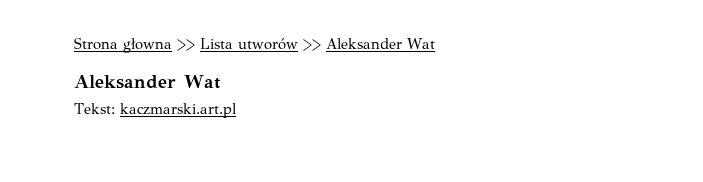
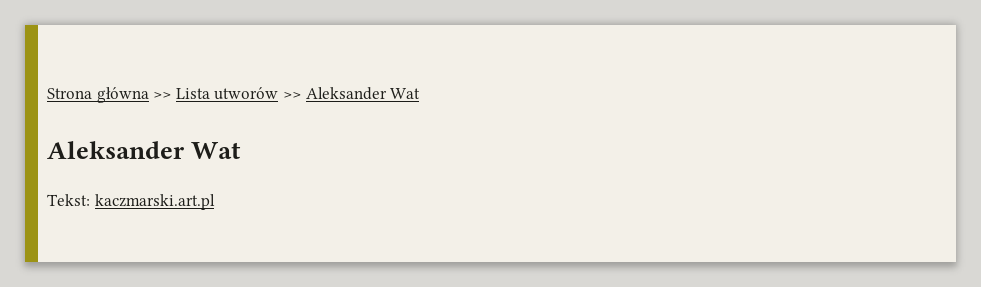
[123,38,172,53] głowna -> [96,87,149,103] główna

